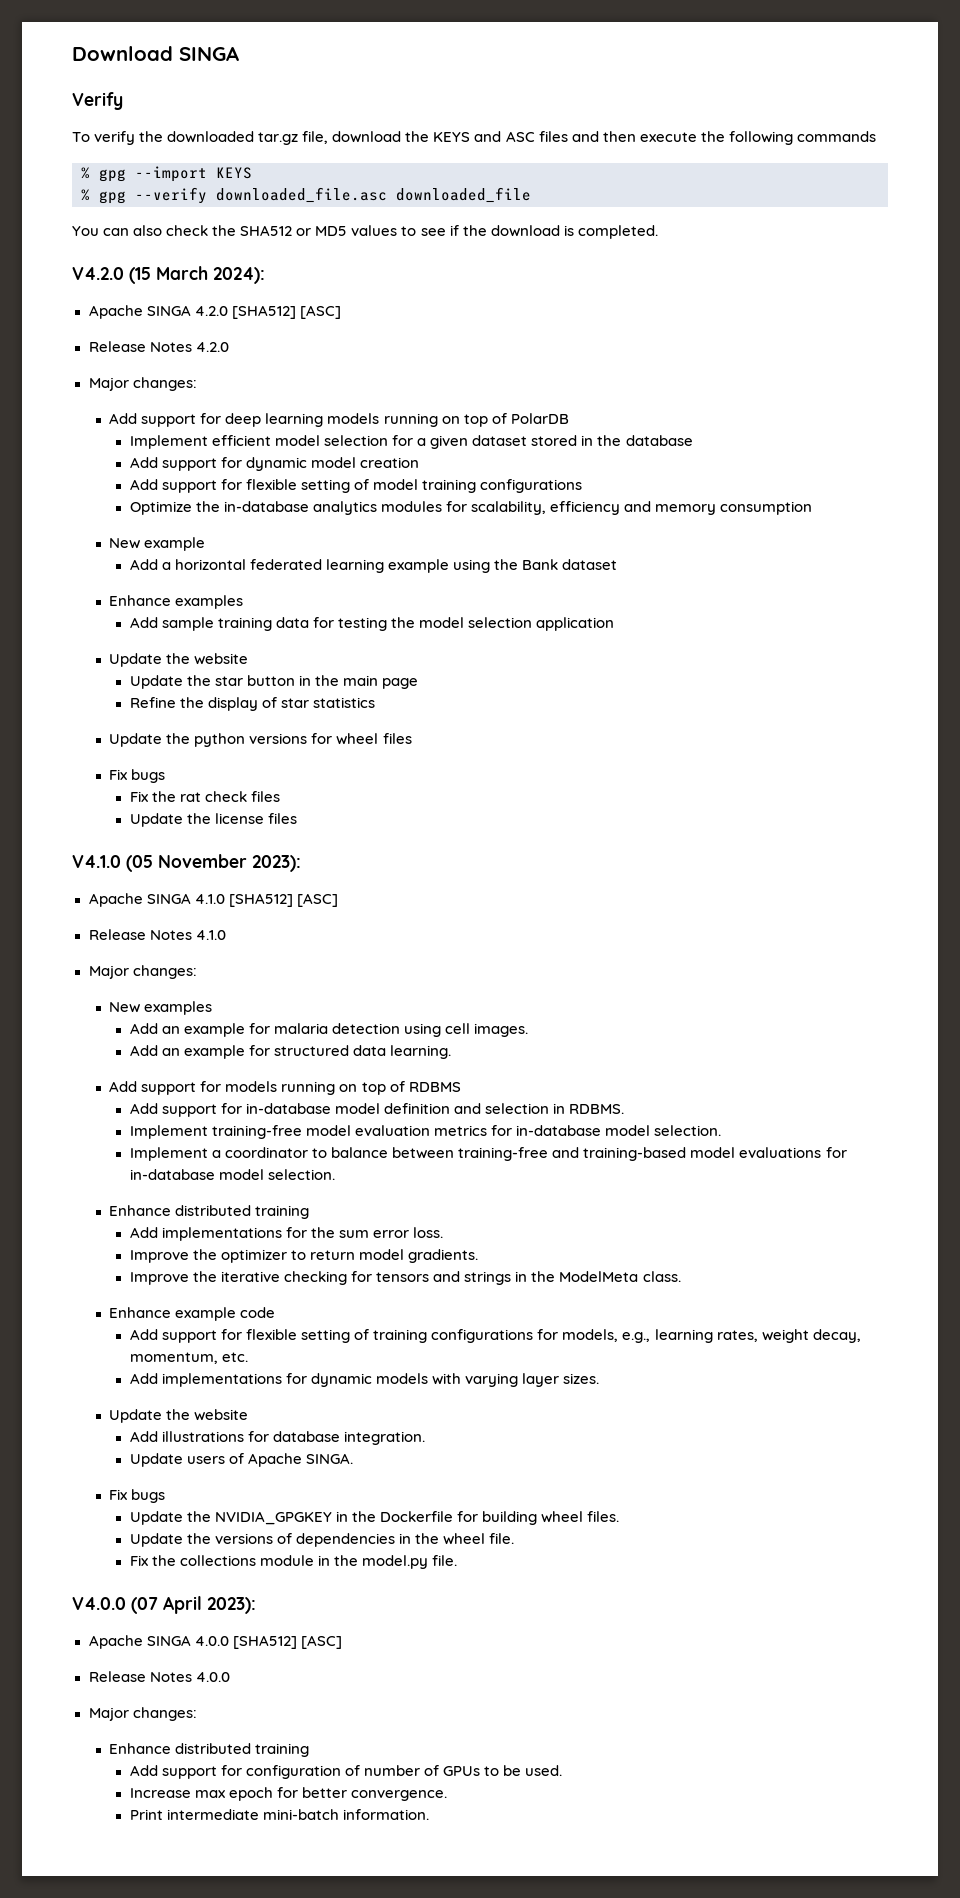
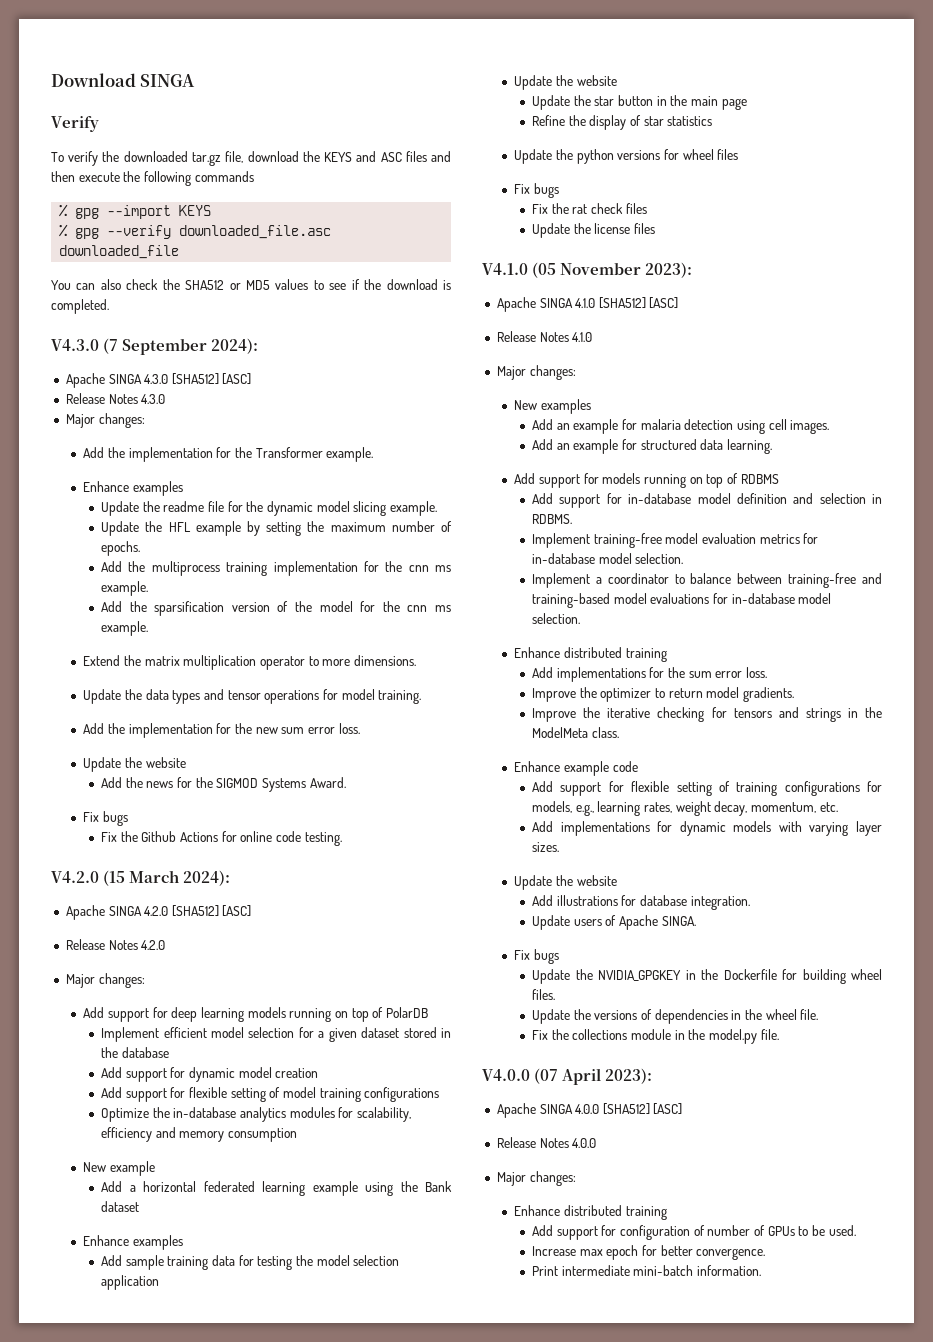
(658, 232) none -> [51,338,259,355] [65,373,252,388] [65,393,166,404] [65,413,145,428] [83,447,374,462] [83,481,184,496] [101,501,437,516] [101,521,452,536] [101,541,141,556] [101,561,452,576] [101,581,149,596] [101,601,451,616] [101,621,149,636] [83,655,416,670] [83,689,422,704] [83,723,360,738] [83,757,186,772] [101,777,346,792] [83,811,129,826] [101,831,342,846] // V4.3.0 (7 September 2024): // Apache SINGA 4.3.0 [SHA512] [ASC] // Release Notes 4.3.0 // Major changes: // Add the implementation for the Transformer example. // Enhance examples // Update the readme file for the dynamic model slicing example. // Update the HFL example by setting the maximum number of epochs. // Add the multiprocess training implementation for the cnn ms example. // Add the sparsification version of the model for the cnn ms example. // Extend the matrix multiplication operator to more dimensions. // Update the data types and tensor operations for model training. // Add the implementation for the new sum error loss. // Update the website // Add the news for the SIGMOD Systems Award. // Fix bugs // Fix the Github Actions for online code testing.

